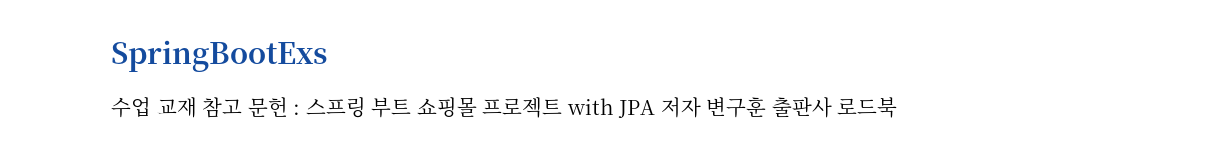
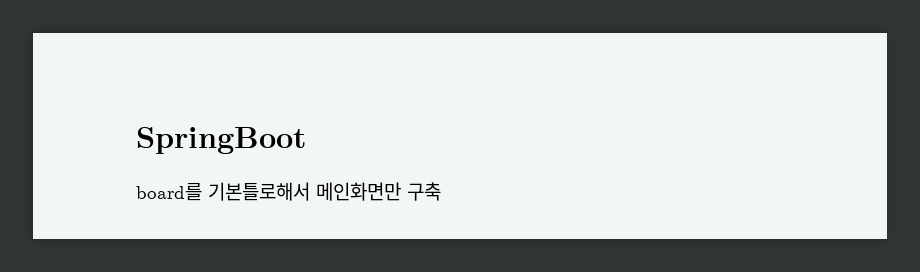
[111,40,327,72] [111,97,898,118] SpringBootExs // 수업 교재 참고 문헌 : 스프링 부트 쇼핑몰 프로젝트 with JPA 저자 변구훈 출판사 로드북 -> [136,127,306,154] [136,182,441,201] SpringBoot // board를 기본틀로해서 메인화면만 구축

